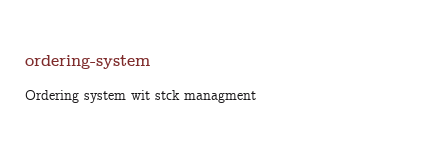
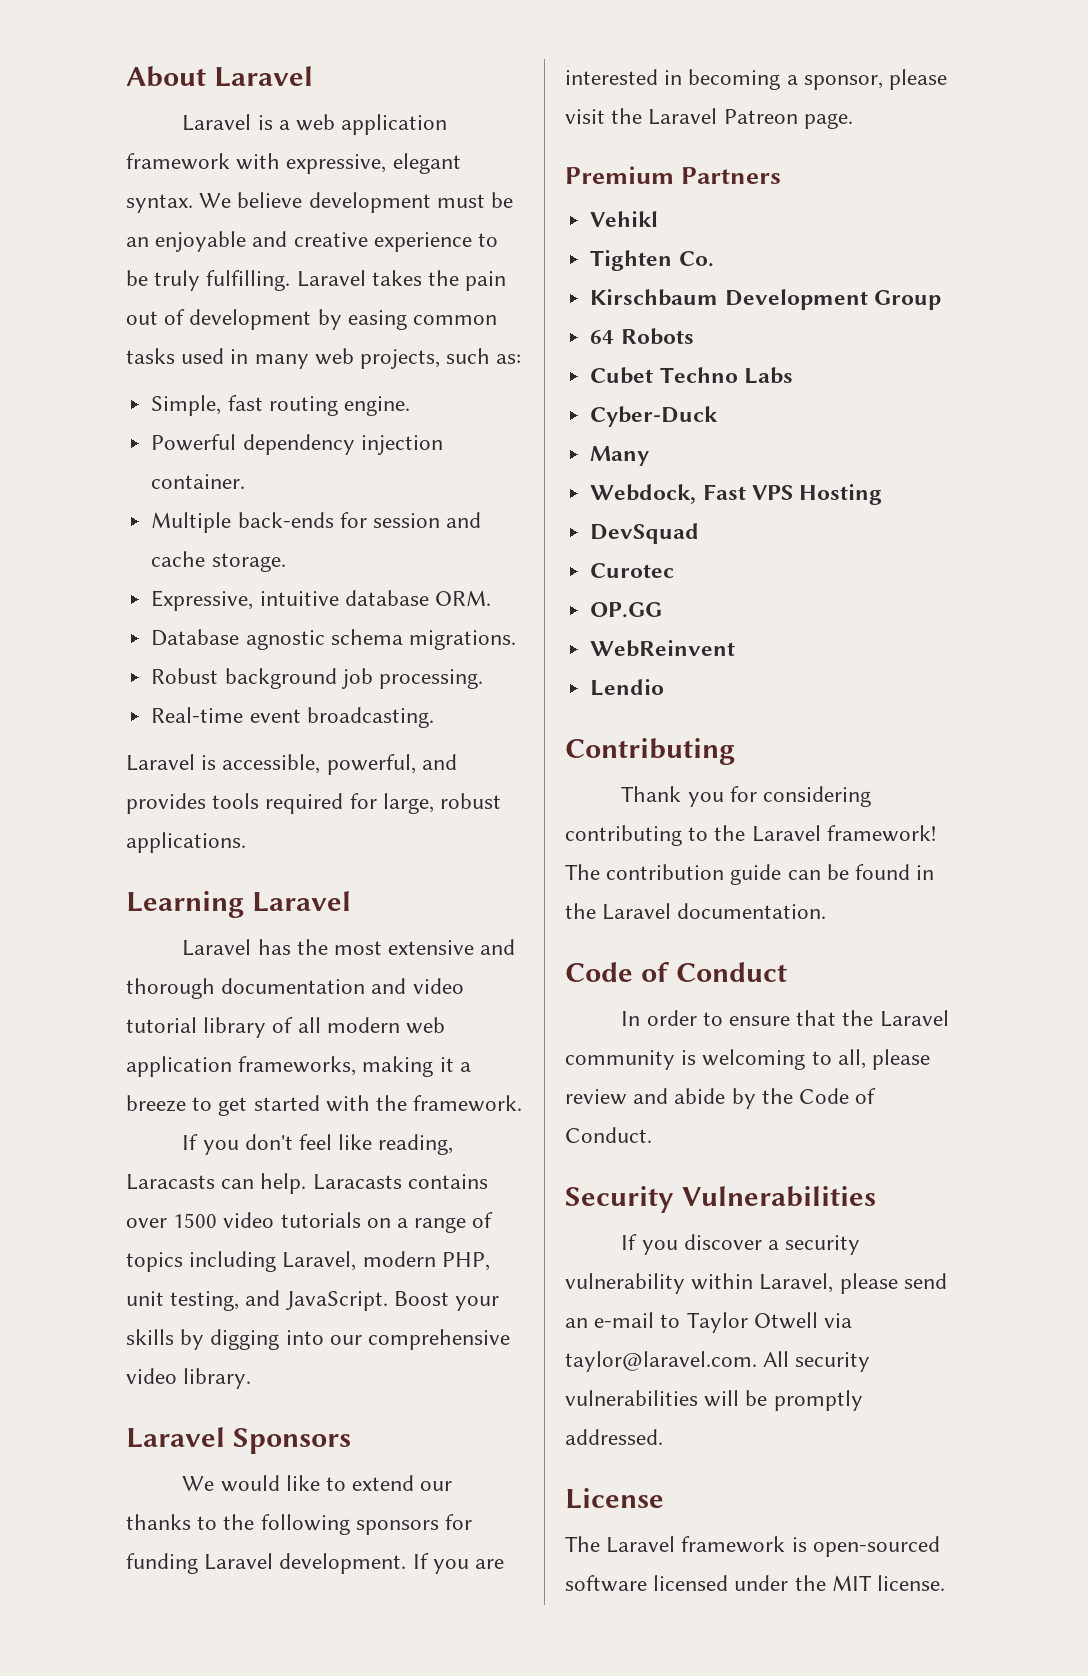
[25,55,150,69] [25,90,256,103] ordering-system // Ordering system wit stck managment -> [126,66,313,87] [182,114,448,135] [126,153,461,174] [126,192,514,213] [126,231,499,252] [126,270,507,291] [126,309,498,330] [126,348,522,369] [151,395,410,416] [151,434,443,455] [151,474,246,489] [151,512,482,533] [151,551,286,572] [151,590,491,611] [151,629,516,650] [151,668,483,689] [151,707,434,728] [126,754,457,775] [126,793,502,814] [126,832,246,853] [126,891,351,918] [182,939,516,956] [126,978,464,999] [126,1017,446,1038] [126,1056,471,1077] [126,1095,523,1116] [182,1134,454,1155] [126,1173,488,1194] [126,1212,494,1233] [126,1251,490,1272] [126,1290,500,1311] [126,1329,511,1350] [126,1368,252,1389] [126,1427,351,1454] [182,1475,453,1492] [126,1514,473,1535] [126,1553,505,1574] [565,69,948,90] [565,108,853,129] [565,166,782,184] [590,211,659,227] [590,250,714,271] [590,289,941,310] [590,328,694,345] [590,367,793,384] [590,406,719,427] [590,446,650,466] [590,484,882,505] [590,523,700,544] [590,563,675,578] [590,602,663,618] [590,640,736,657] [590,679,665,696] [565,738,735,765] [621,786,871,807] [565,825,936,846] [565,864,935,885] [565,903,827,920] [565,962,787,982] [621,1010,949,1027] [565,1049,931,1070] [565,1088,877,1109] [565,1127,652,1143] [565,1186,876,1213] [621,1234,861,1255] [565,1273,947,1294] [565,1312,853,1333] [565,1351,871,1372] [565,1390,863,1411] [565,1429,663,1445] [565,1488,664,1509] [565,1536,940,1557] [565,1575,946,1592] About Laravel // Laravel is a web application framework with expressive, elegant syntax. We believe development must be an enjoyable and creative experience to be truly fulfilling. Laravel takes the pain out of development by easing common tasks used in many web projects, such as: // Simple, fast routing engine. // Powerful dependency injection container. // Multiple back-ends for session and cache storage. // Expressive, intuitive database ORM. // Database agnostic schema migrations. // Robust background job processing. // Real-time event broadcasting. // Laravel is accessible, powerful, and provides tools required for large, robust applications. // Learning Laravel // Laravel has the most extensive and thorough documentation and video tutorial library of all modern web application frameworks, making it a breeze to get started with the framework. // If you don't feel like reading, Laracasts can help. Laracasts contains over 1500 video tutorials on a range of topics including Laravel, modern PHP, unit testing, and JavaScript. Boost your skills by digging into our comprehensive video library. // Laravel Sponsors // We would like to extend our thanks to the following sponsors for funding Laravel development. If you are interested in becoming a sponsor, please visit the Laravel Patreon page. // Premium Partners // Vehikl // Tighten Co. // Kirschbaum Development Group // 64 Robots // Cubet Techno Labs // Cyber-Duck // Many // Webdock, Fast VPS Hosting // DevSquad // Curotec // OP.GG // WebReinvent // Lendio // Contributing // Thank you for considering contributing to the Laravel framework! The contribution guide can be found in the Laravel documentation. // Code of Conduct // In order to ensure that the Laravel community is welcoming to all, please review and abide by the Code of Conduct. // Security Vulnerabilities // If you discover a security vulnerability within Laravel, please send an e-mail to Taylor Otwell via taylor@laravel.com. All security vulnerabilities will be promptly addressed. // License // The Laravel framework is open-sourced software licensed under the MIT license.

